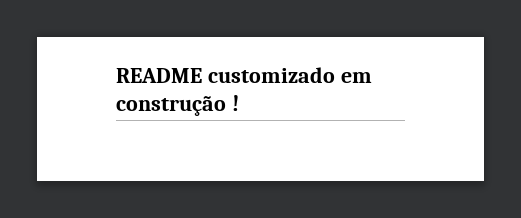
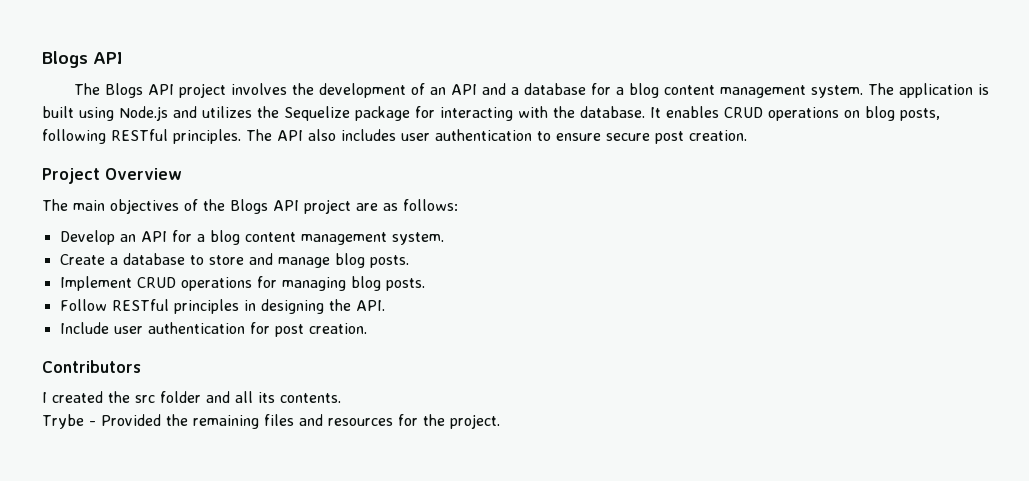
[116,67,372,83] [116,95,239,116] README customizado em construção ! -> [42,51,122,68] [73,83,989,98] [42,106,940,121] [42,129,747,144] [42,168,182,184] [42,199,458,214] [59,230,444,245] [59,253,409,268] [59,276,425,291] [59,299,385,314] [59,322,367,337] [42,360,141,373] [42,391,341,403] [42,414,500,429] Blogs API // The Blogs API project involves the development of an API and a database for a blog content management system. The application is built using Node.js and utilizes the Sequelize package for interacting with the database. It enables CRUD operations on blog posts, following RESTful principles. The API also includes user authentication to ensure secure post creation. // Project Overview // The main objectives of the Blogs API project are as follows: // Develop an API for a blog content management system. // Create a database to store and manage blog posts. // Implement CRUD operations for managing blog posts. // Follow RESTful principles in designing the API. // Include user authentication for post creation. // Contributors // I created the src folder and all its contents. // Trybe - Provided the remaining files and resources for the project.

